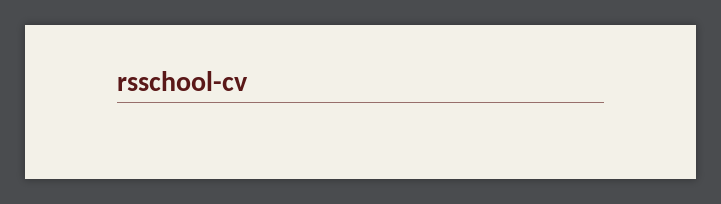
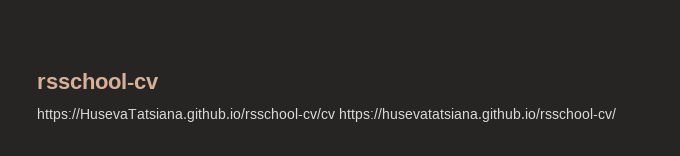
(248, 81) none -> [37,108,616,122] // https://HusevaTatsiana.github.io/rsschool-cv/cv https://husevatatsiana.github.io/rsschool-cv/

